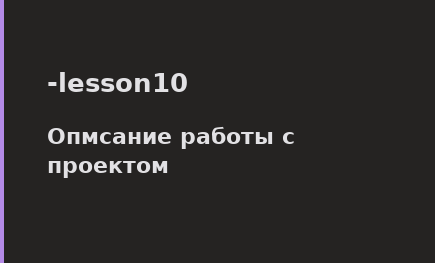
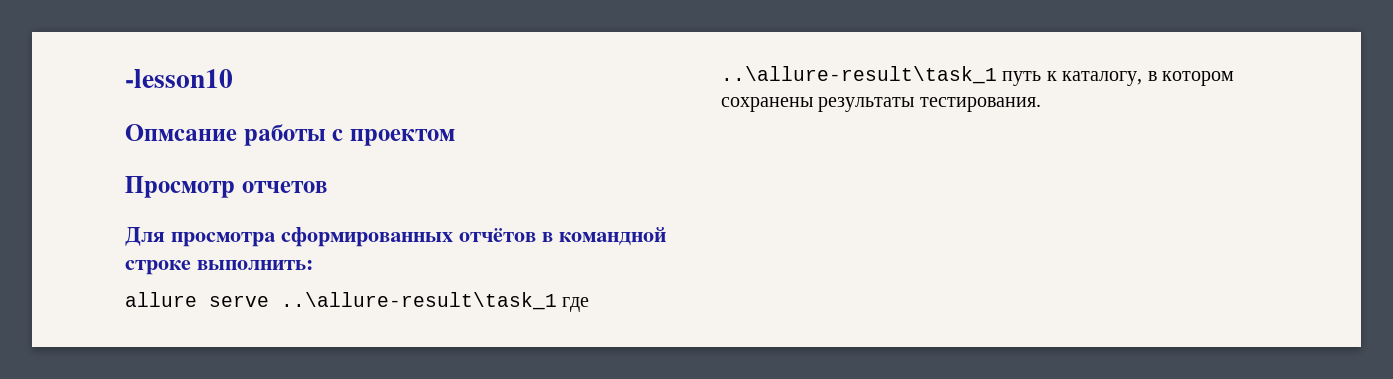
(169, 169) none -> [125,176,327,198] [125,227,666,247] [125,260,313,275] [125,292,590,312] [721,66,1234,86] [721,97,1041,112] // Просмотр отчетов // Для просмотра сформированных отчётов в командной строке выполнить: // allure serve ..\allure-result\task_1 где ..\allure-result\task_1 путь к каталогу, в котором сохранены результаты тестирования.

